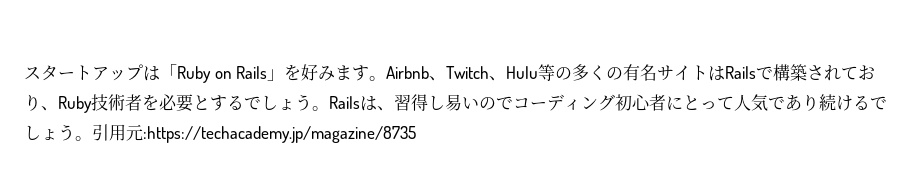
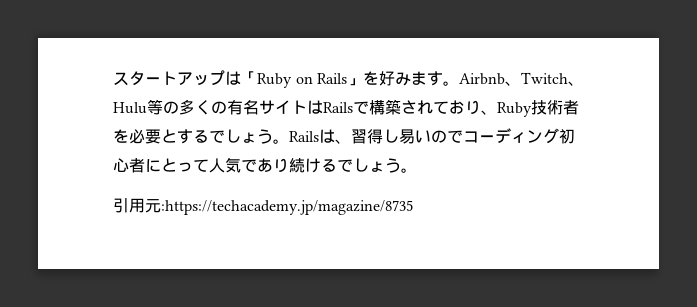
(92, 138) none -> (417, 170) //

